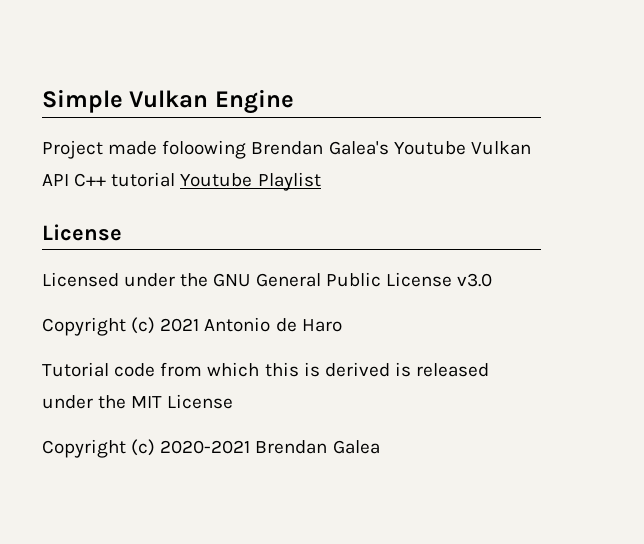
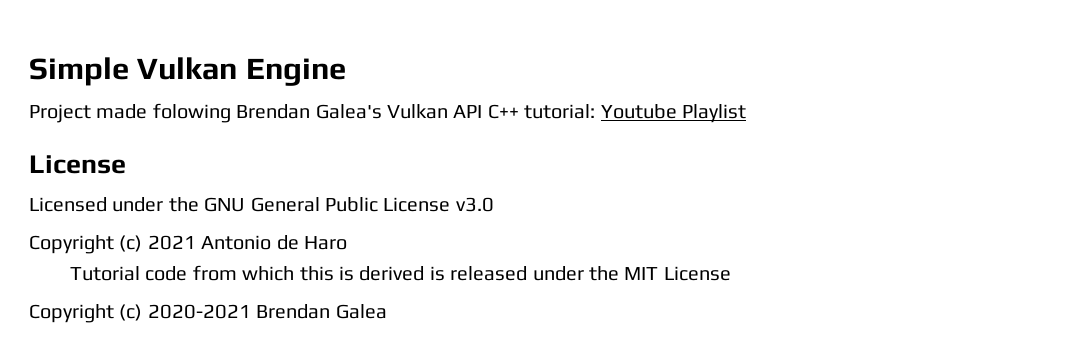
[162,140,247,159] foloowing -> [152,103,231,123] folowing
[393,141,466,155] Youtube -> (382, 111) none
[111,172,176,187] tutorial -> [524,104,596,119] tutorial:

